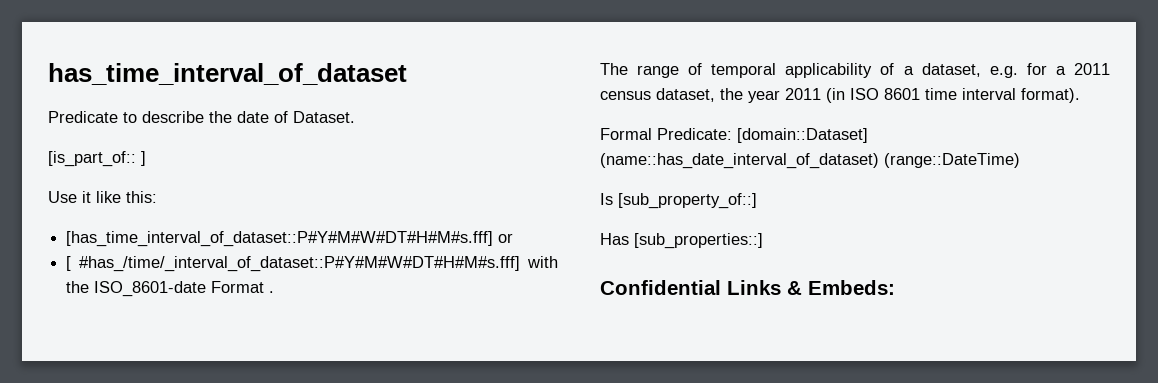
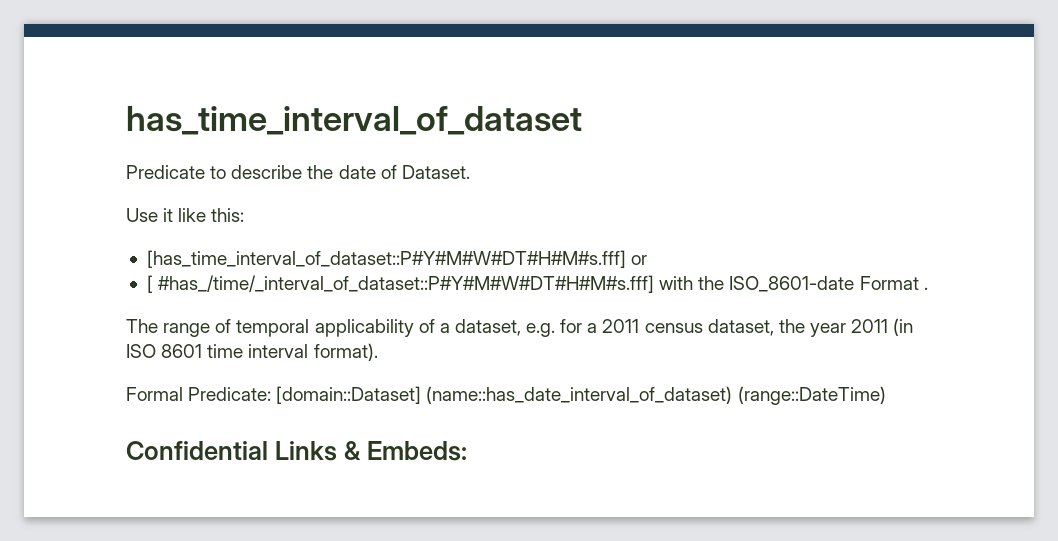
[48,151,146,167] // [is_part_of:: ] -> (470, 172) none
[600,193,757,209] [600,233,763,249] // Is [sub_property_of::] // Has [sub_properties::] -> (886, 395) none

